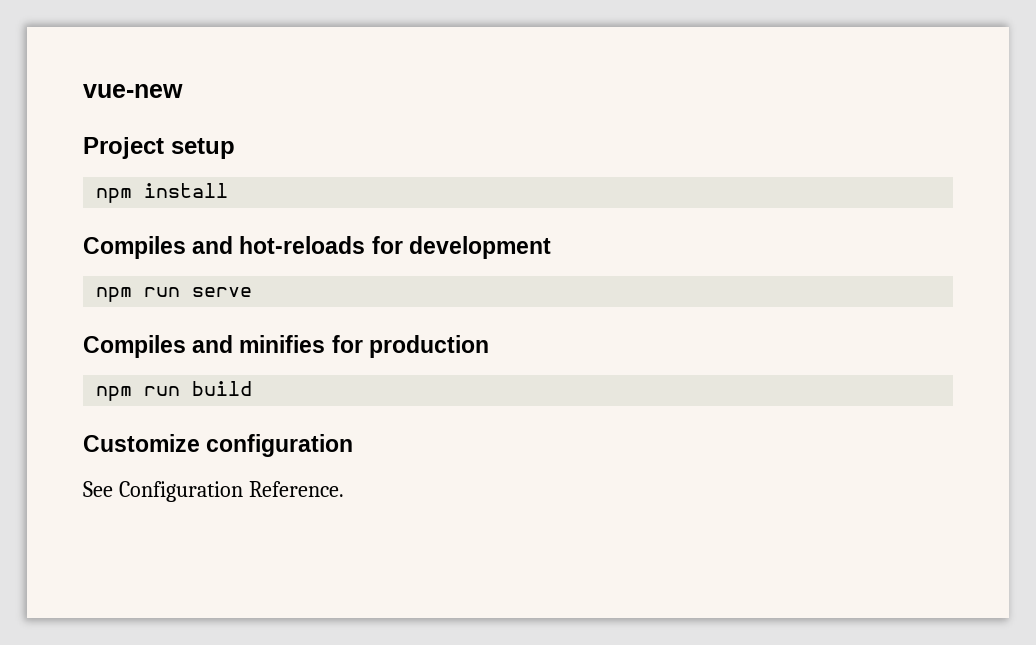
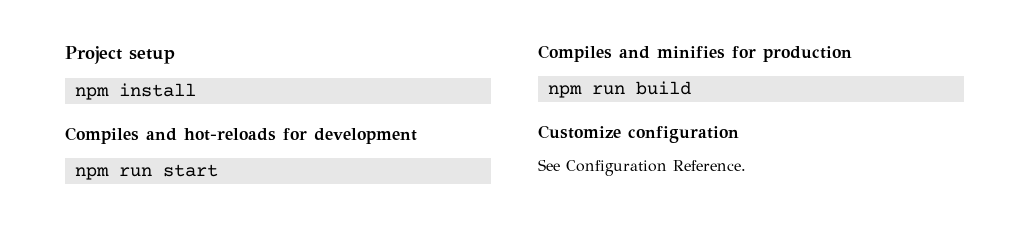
[83,84,183,98] vue-new // -> (65, 55) none
[192,287,253,297] serve -> [162,164,218,177] start

